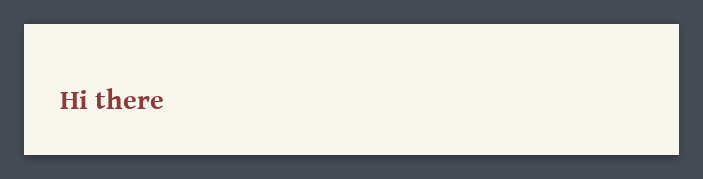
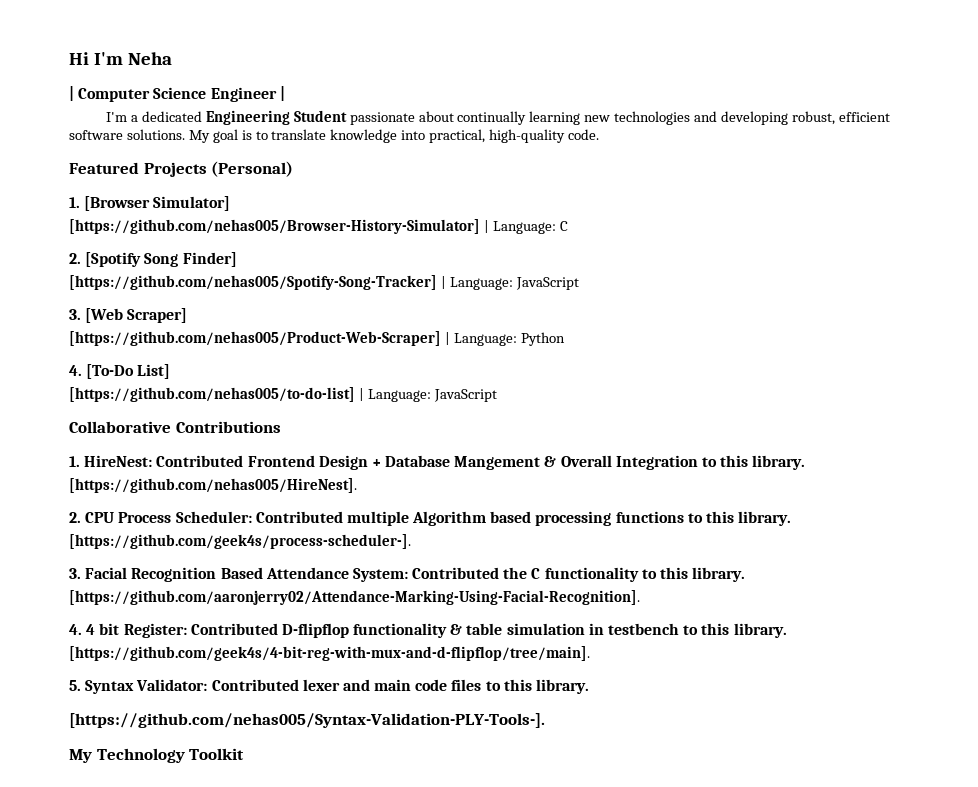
[95,88,165,109] there -> [93,52,172,65] [69,86,285,102] [106,110,890,125] [69,129,600,143] [69,161,294,177] [69,196,231,211] [69,219,568,234] [69,252,237,267] [69,275,579,290] [69,308,188,323] [69,331,565,346] [69,364,171,379] [69,387,497,402] [69,421,281,433] [69,455,806,470] [69,478,357,493] [69,511,792,526] [69,534,411,549] [69,567,746,582] [69,590,640,605] [69,623,787,638] [69,646,590,661] [69,679,590,694] [69,713,545,728] [69,748,245,763] I'm Neha // | Computer Science Engineer | // I'm a dedicated Engineering Student passionate about continually learning new technologies and developing robust, efficient software solutions. My goal is to translate knowledge into practical, high-quality code. // Featured Projects (Personal) // 1. [Browser Simulator] // [https://github.com/nehas005/Browser-History-Simulator] | Language: C // 2. [Spotify Song Finder] // [https://github.com/nehas005/Spotify-Song-Tracker] | Language: JavaScript // 3. [Web Scraper] // [https://github.com/nehas005/Product-Web-Scraper] | Language: Python // 4. [To-Do List] // [https://github.com/nehas005/to-do-list] | Language: JavaScript // Collaborative Contributions // 1. HireNest: Contributed Frontend Design + Database Mangement & Overall Integration to this library. // [https://github.com/nehas005/HireNest]. // 2. CPU Process Scheduler: Contributed multiple Algorithm based processing functions to this library. // [https://github.com/geek4s/process-scheduler-]. // 3. Facial Recognition Based Attendance System: Contributed the C functionality to this library. // [https://github.com/aaronjerry02/Attendance-Marking-Using-Facial-Recognition]. // 4. 4 bit Register: Contributed D-flipflop functionality & table simulation in testbench to this library. // [https://github.com/geek4s/4-bit-reg-with-mux-and-d-flipflop/tree/main]. // 5. Syntax Validator: Contributed lexer and main code files to this library. // [https://github.com/nehas005/Syntax-Validation-PLY-Tools-]. // My Technology Toolkit

